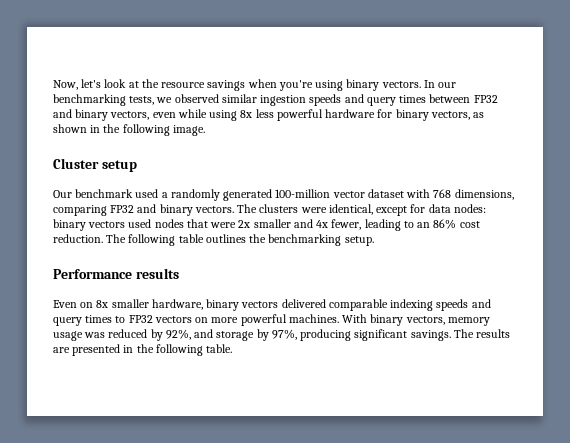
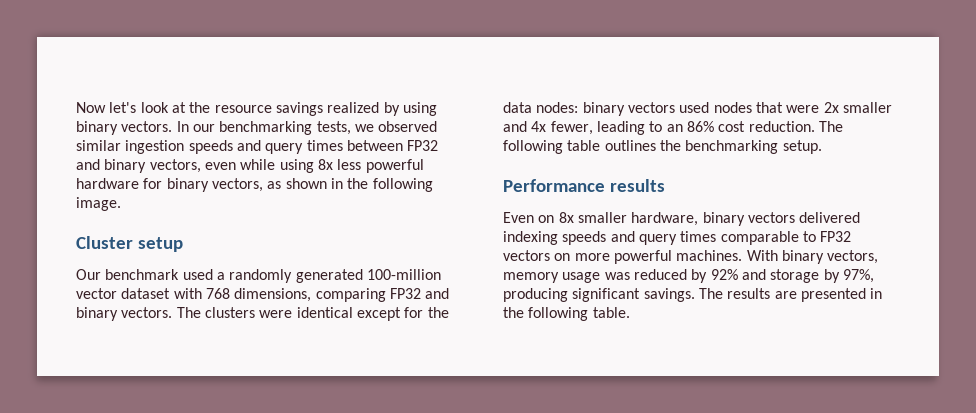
[53,80,78,90] Now, -> [76,102,106,113] Now
[247,79,313,91] when you're -> [327,102,400,116] realized by
[328,204,373,215] identical, -> [296,307,353,318] identical
(426, 208) none -> [427,307,449,318] the
[328,299,388,311] comparable -> (861, 217) none
(113, 319) none -> [720,231,799,245] comparable
[165,329,191,340] 92%, -> [710,269,738,280] 92%

